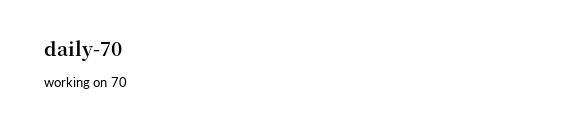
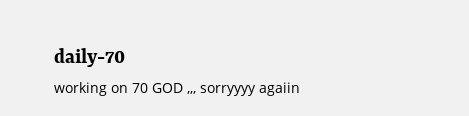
(127, 82) none -> [152,82,300,96] GOD ,,, sorryyyy agaiin

